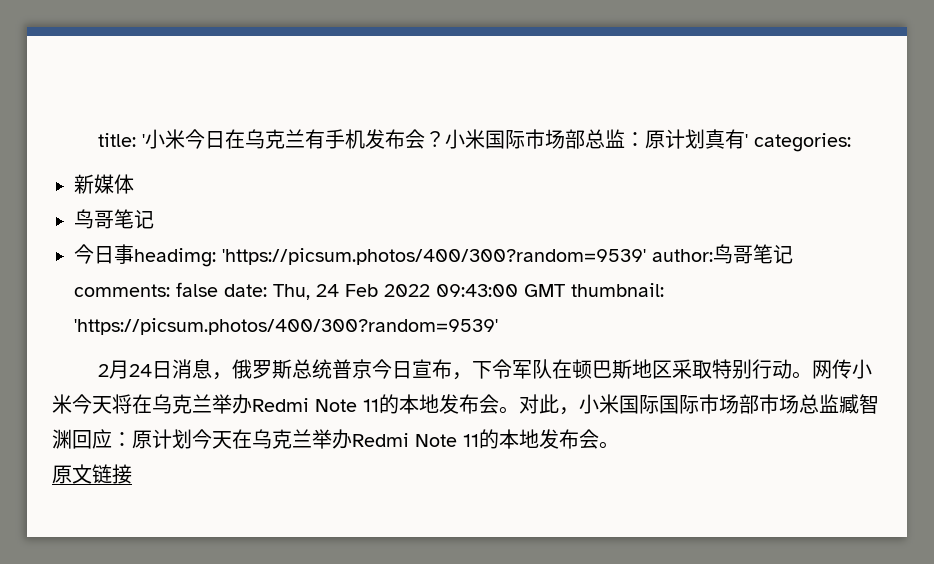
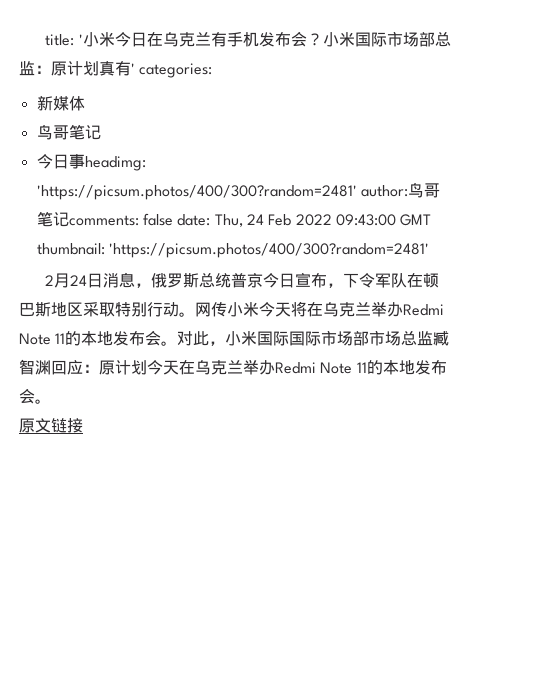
[222,248,646,265] 'https://picsum.photos/400/300?random=9539' -> [36,185,357,200] 'https://picsum.photos/400/300?random=2481'
[74,318,498,335] 'https://picsum.photos/400/300?random=9539' -> [108,243,429,258] 'https://picsum.photos/400/300?random=2481'

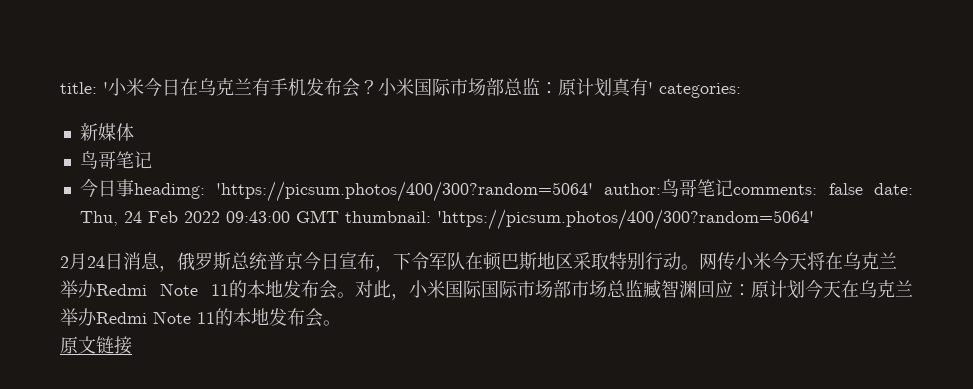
[36,185,357,200] 'https://picsum.photos/400/300?random=2481' -> [216,181,594,202] 'https://picsum.photos/400/300?random=5064'
[108,243,429,258] 'https://picsum.photos/400/300?random=2481' -> [436,209,814,230] 'https://picsum.photos/400/300?random=5064'

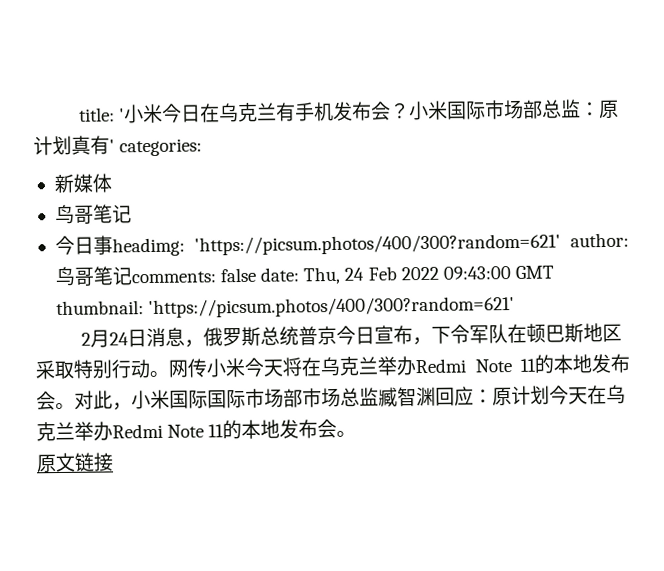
[216,181,594,202] 'https://picsum.photos/400/300?random=5064' -> [193,233,561,256] 'https://picsum.photos/400/300?random=621'
[436,209,814,230] 'https://picsum.photos/400/300?random=5064' -> [148,295,516,319] 'https://picsum.photos/400/300?random=621'

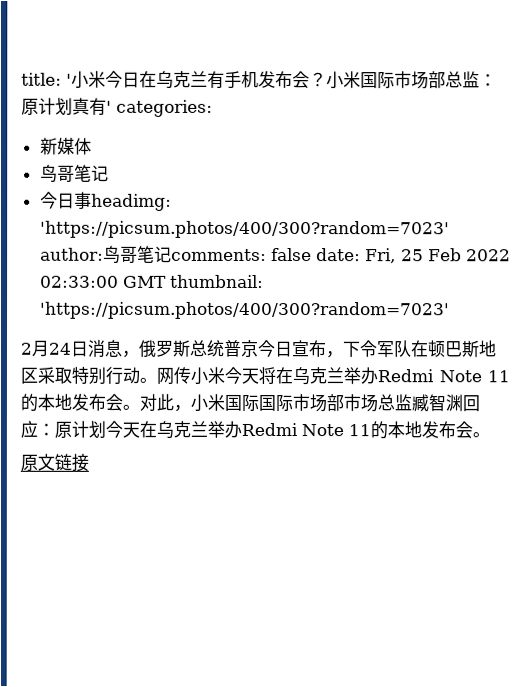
[193,233,561,256] 'https://picsum.photos/400/300?random=621' -> [39,220,450,239] 'https://picsum.photos/400/300?random=7023'
[303,266,365,285] Thu, 24 -> [365,248,424,264] Fri, 25
[442,266,511,280] 09:43:00 -> [39,275,119,288] 02:33:00
[148,295,516,319] 'https://picsum.photos/400/300?random=621' -> [39,301,450,320] 'https://picsum.photos/400/300?random=7023'

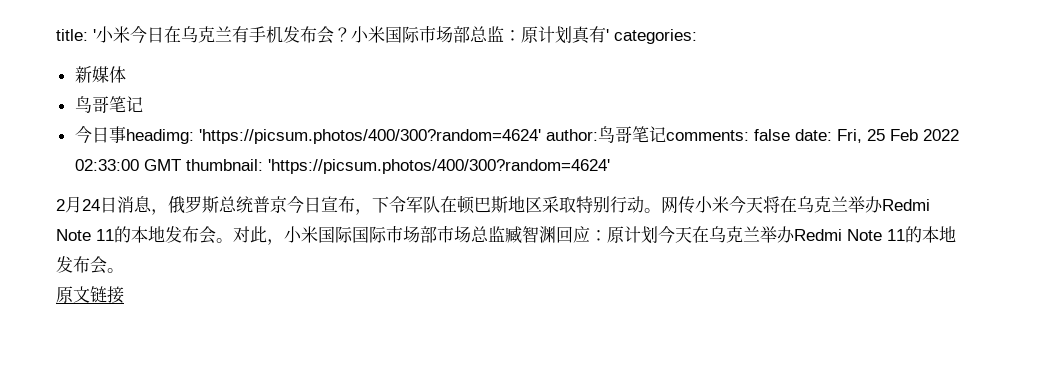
[39,220,450,239] 'https://picsum.photos/400/300?random=7023' -> [198,129,541,144] 'https://picsum.photos/400/300?random=4624'
[39,301,450,320] 'https://picsum.photos/400/300?random=7023' -> [267,159,610,174] 'https://picsum.photos/400/300?random=4624'

